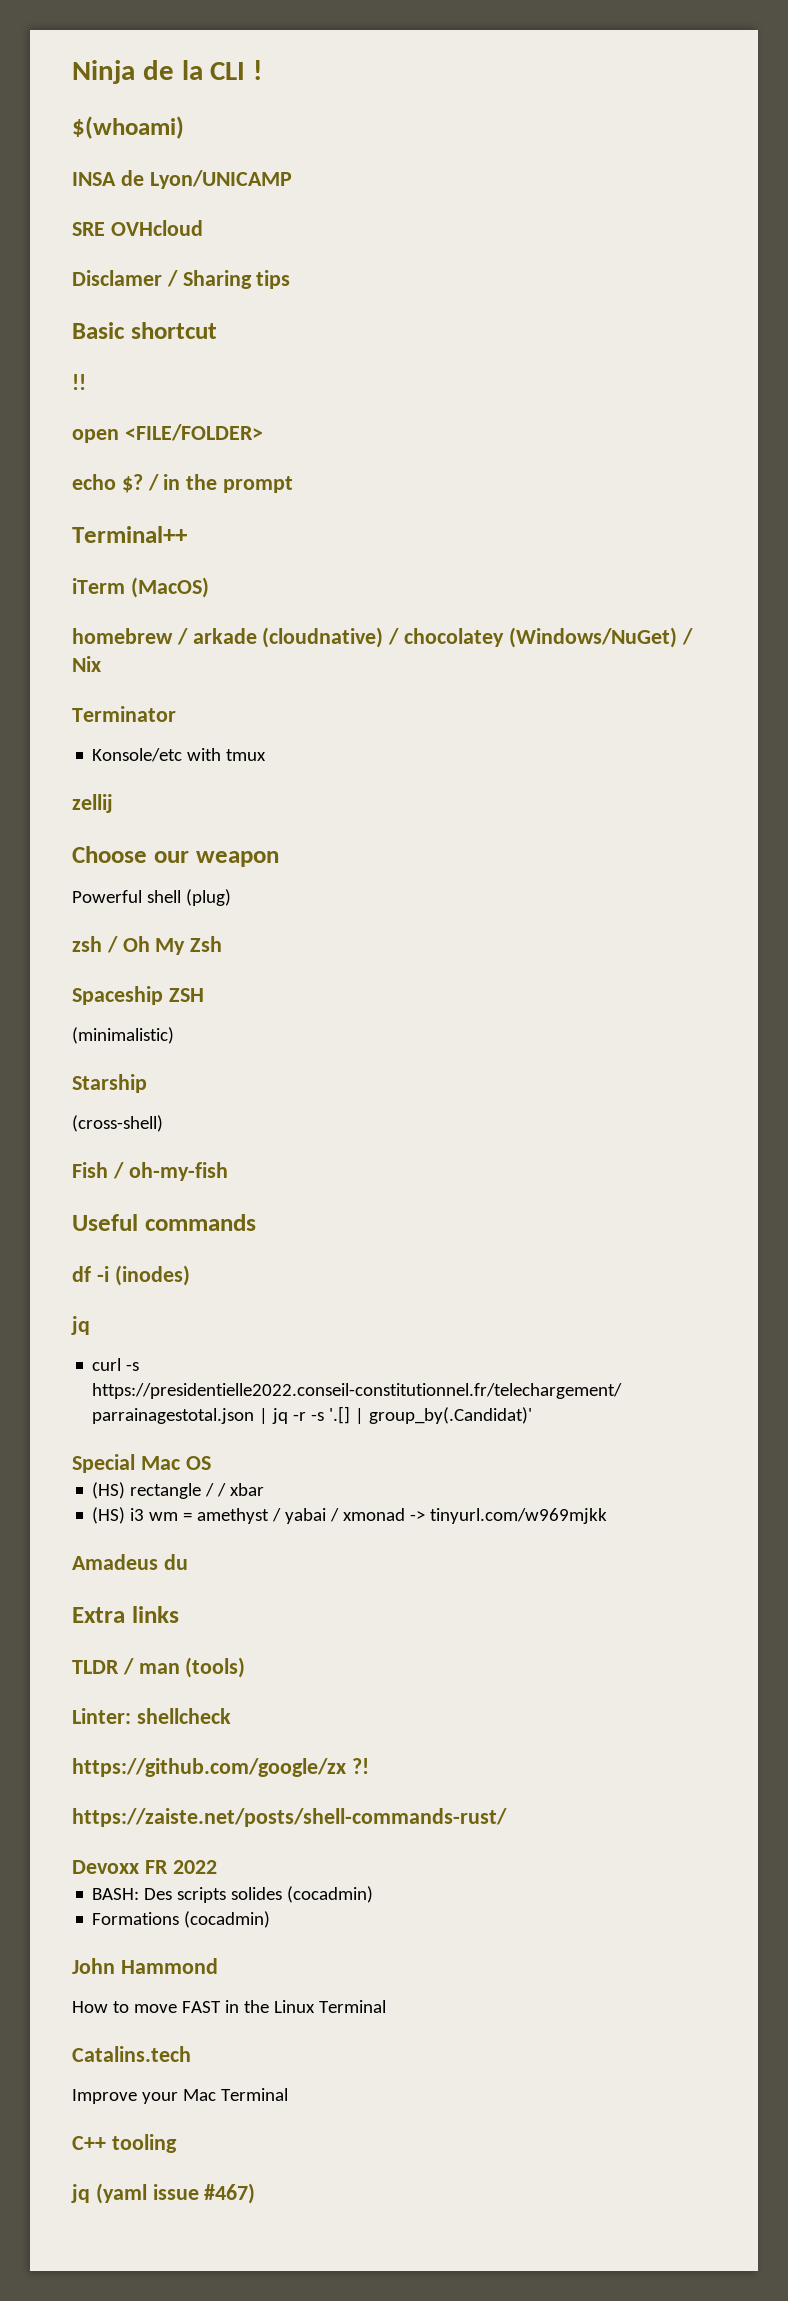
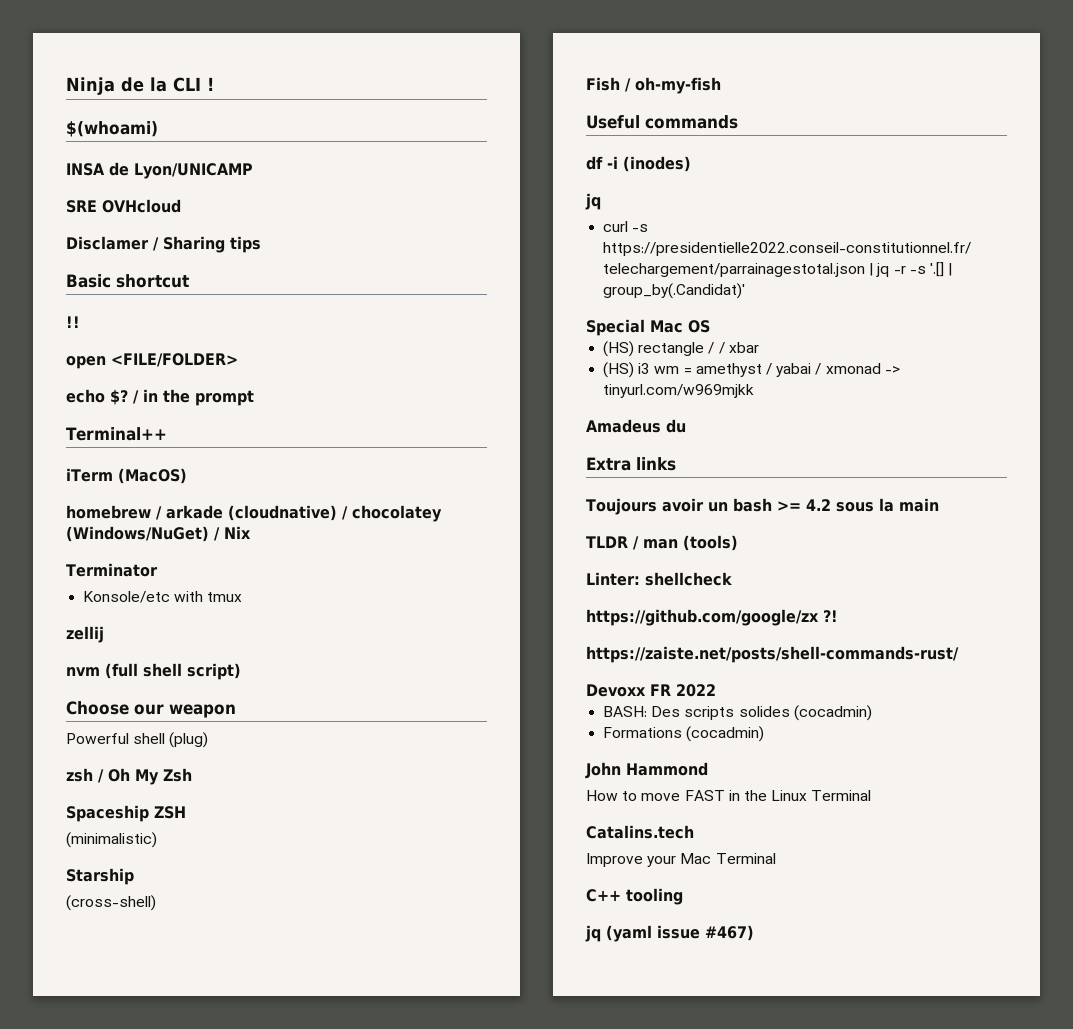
(113, 803) none -> [66,663,241,680] // nvm (full shell script)
(179, 1614) none -> [586,498,939,515] // Toujours avoir un bash >= 4.2 sous la main

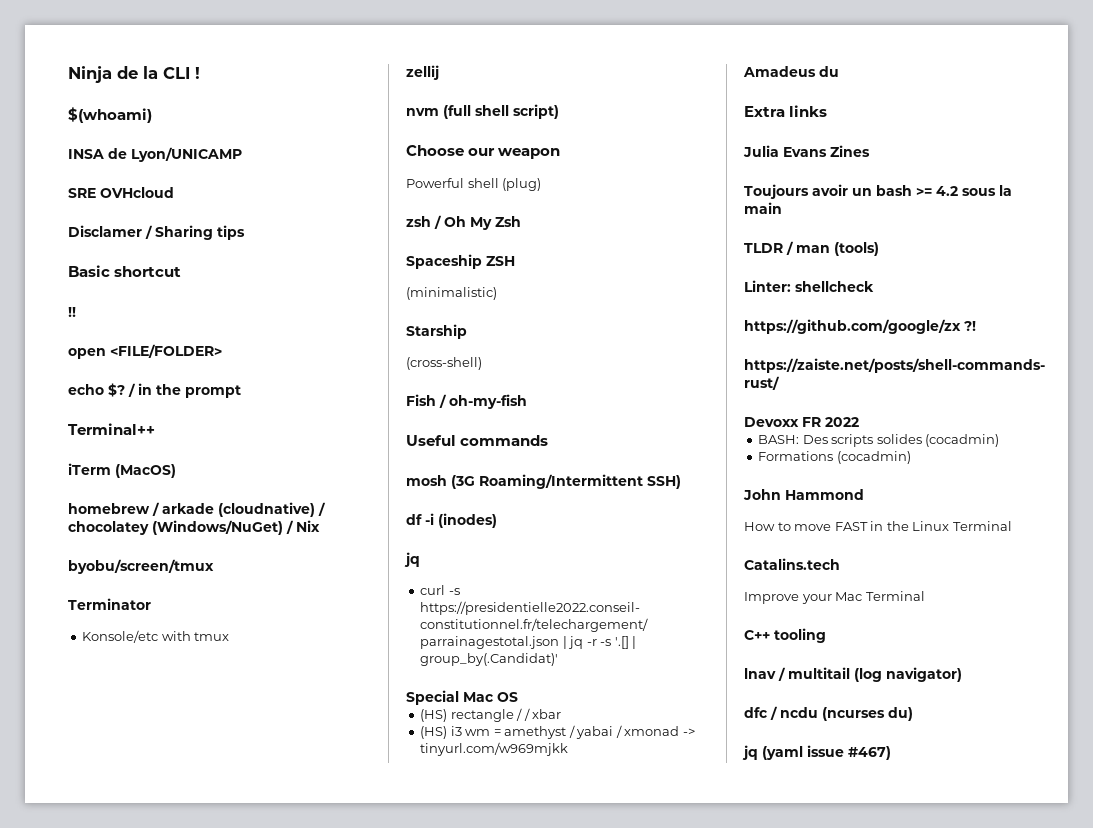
(251, 532) none -> [68,559,214,574] // byobu/screen/tmux
(738, 122) none -> [406,474,681,489] // mosh (3G Roaming/Intermittent SSH)
(676, 464) none -> [743,145,870,157] // Julia Evans Zines
(683, 896) none -> [744,667,962,682] [744,706,913,721] // lnav / multitail (log navigator) // dfc / ncdu (ncurses du)

